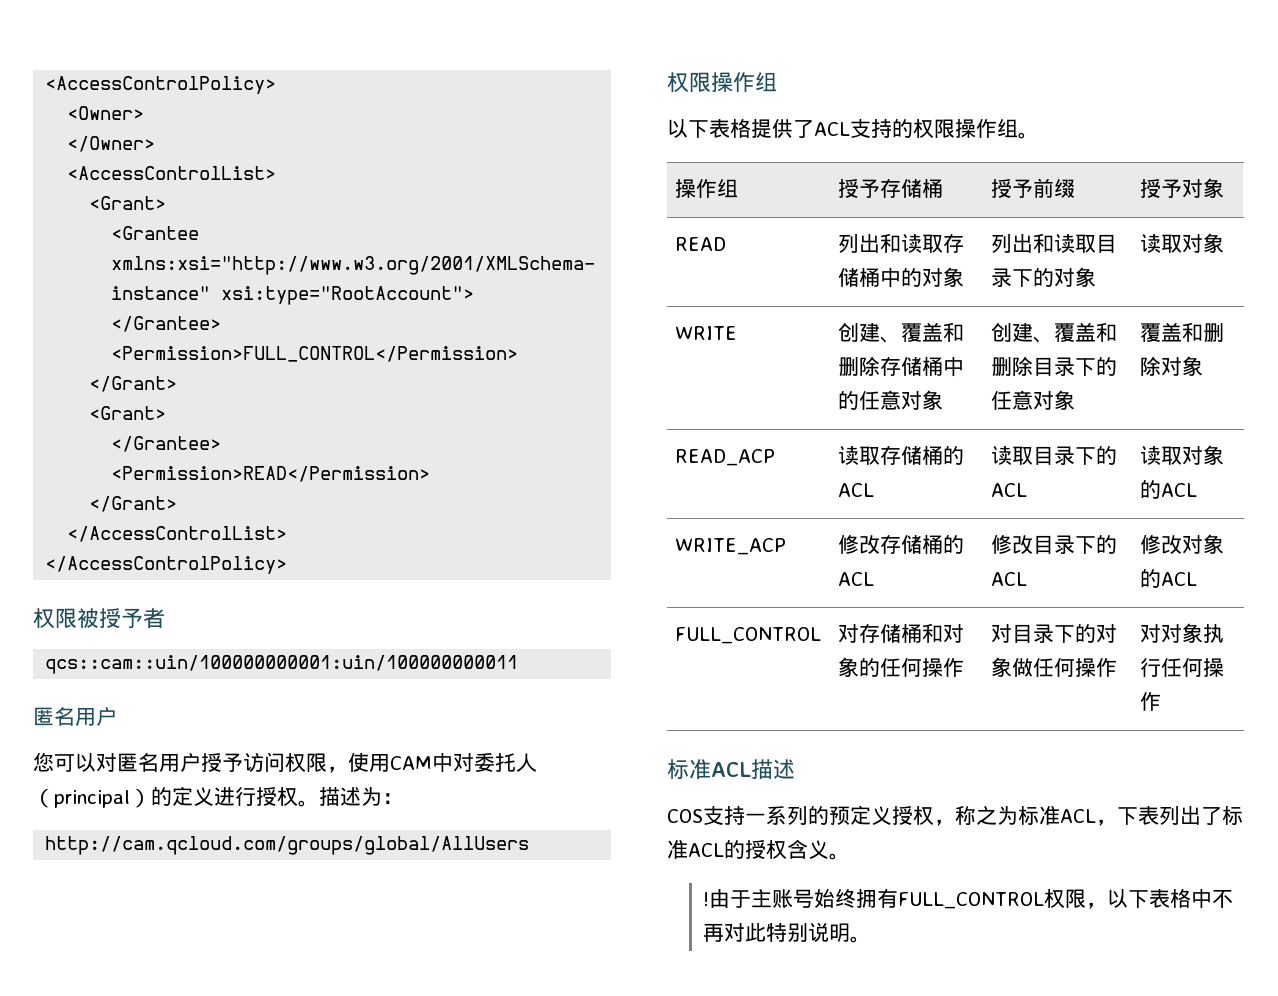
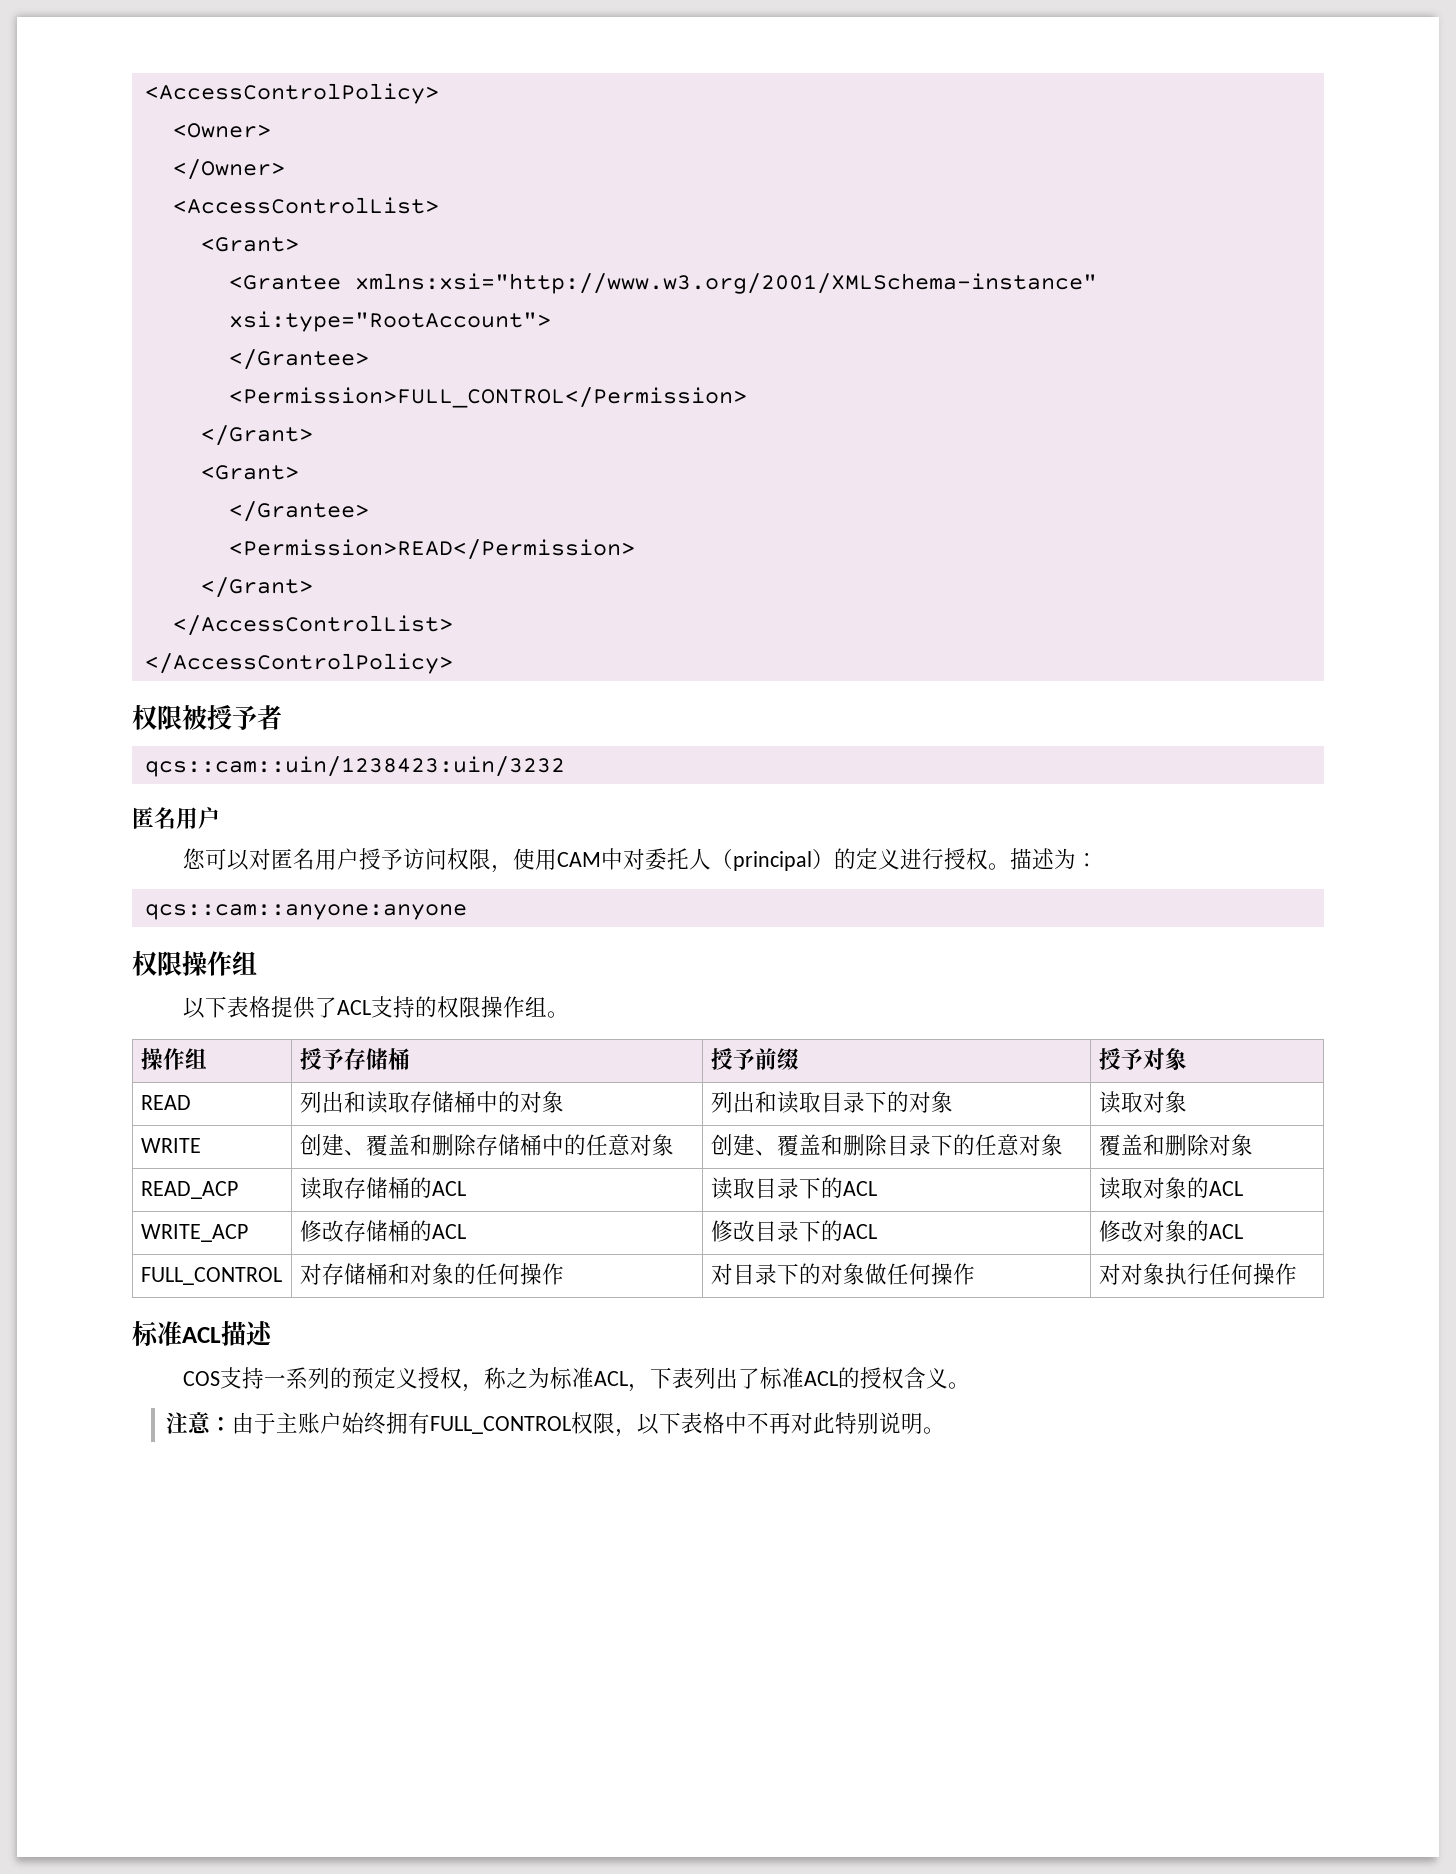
[45,655,519,674] qcs::cam::uin/100000000001:uin/100000000011 -> [144,756,565,777] qcs::cam::uin/1238423:uin/3232
[45,836,530,855] http://cam.qcloud.com/groups/global/AllUsers -> [144,904,467,920] qcs::cam::anyone:anyone
[703,892,710,906] ! -> [166,1412,233,1434] 注意：
[793,889,815,908] 号 -> [320,1412,343,1434] 户

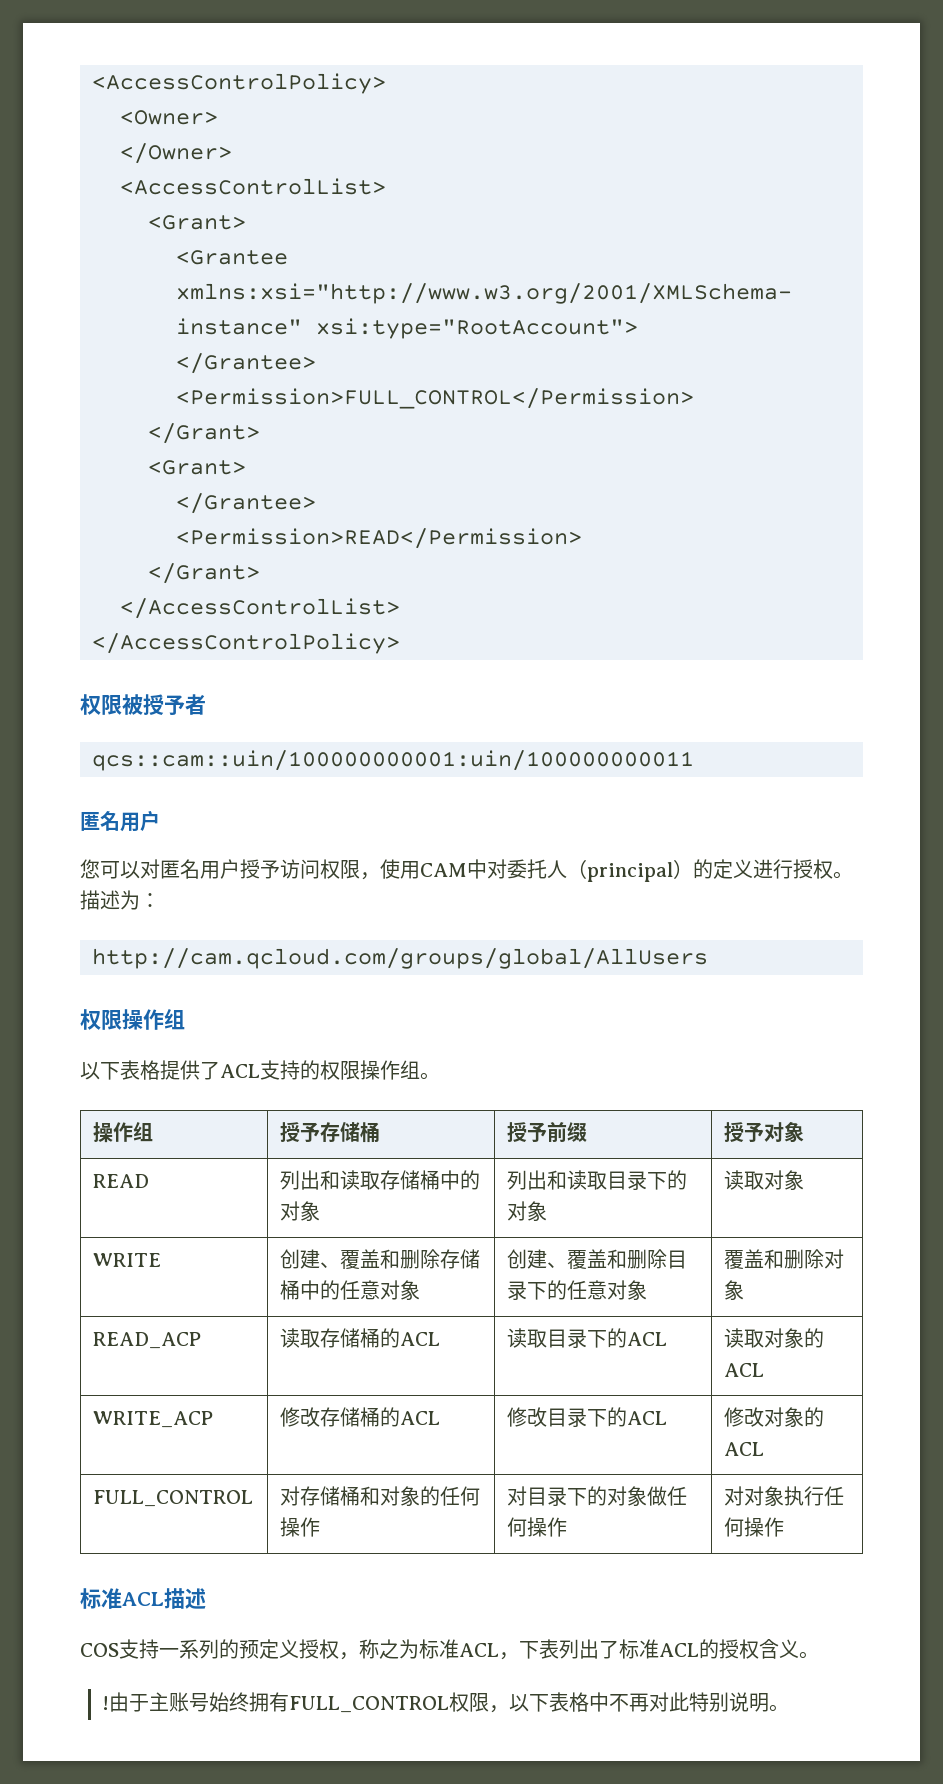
[144,756,565,777] qcs::cam::uin/1238423:uin/3232 -> [92,750,694,771] qcs::cam::uin/100000000001:uin/100000000011
[144,904,467,920] qcs::cam::anyone:anyone -> [92,948,708,969] http://cam.qcloud.com/groups/global/AllUsers
[166,1412,233,1434] 注意： -> [102,1696,110,1710] !
[320,1412,343,1434] 户 -> [189,1693,210,1712] 号

